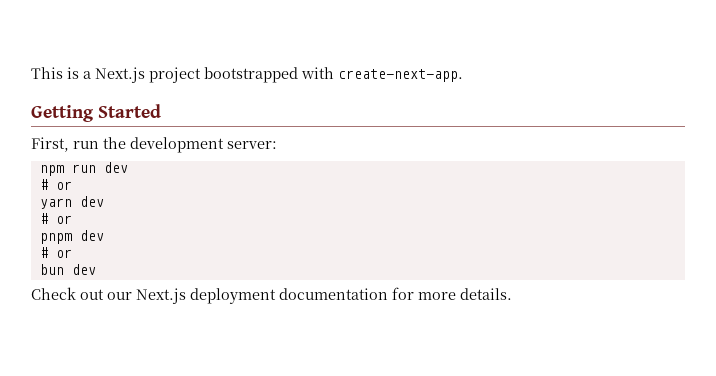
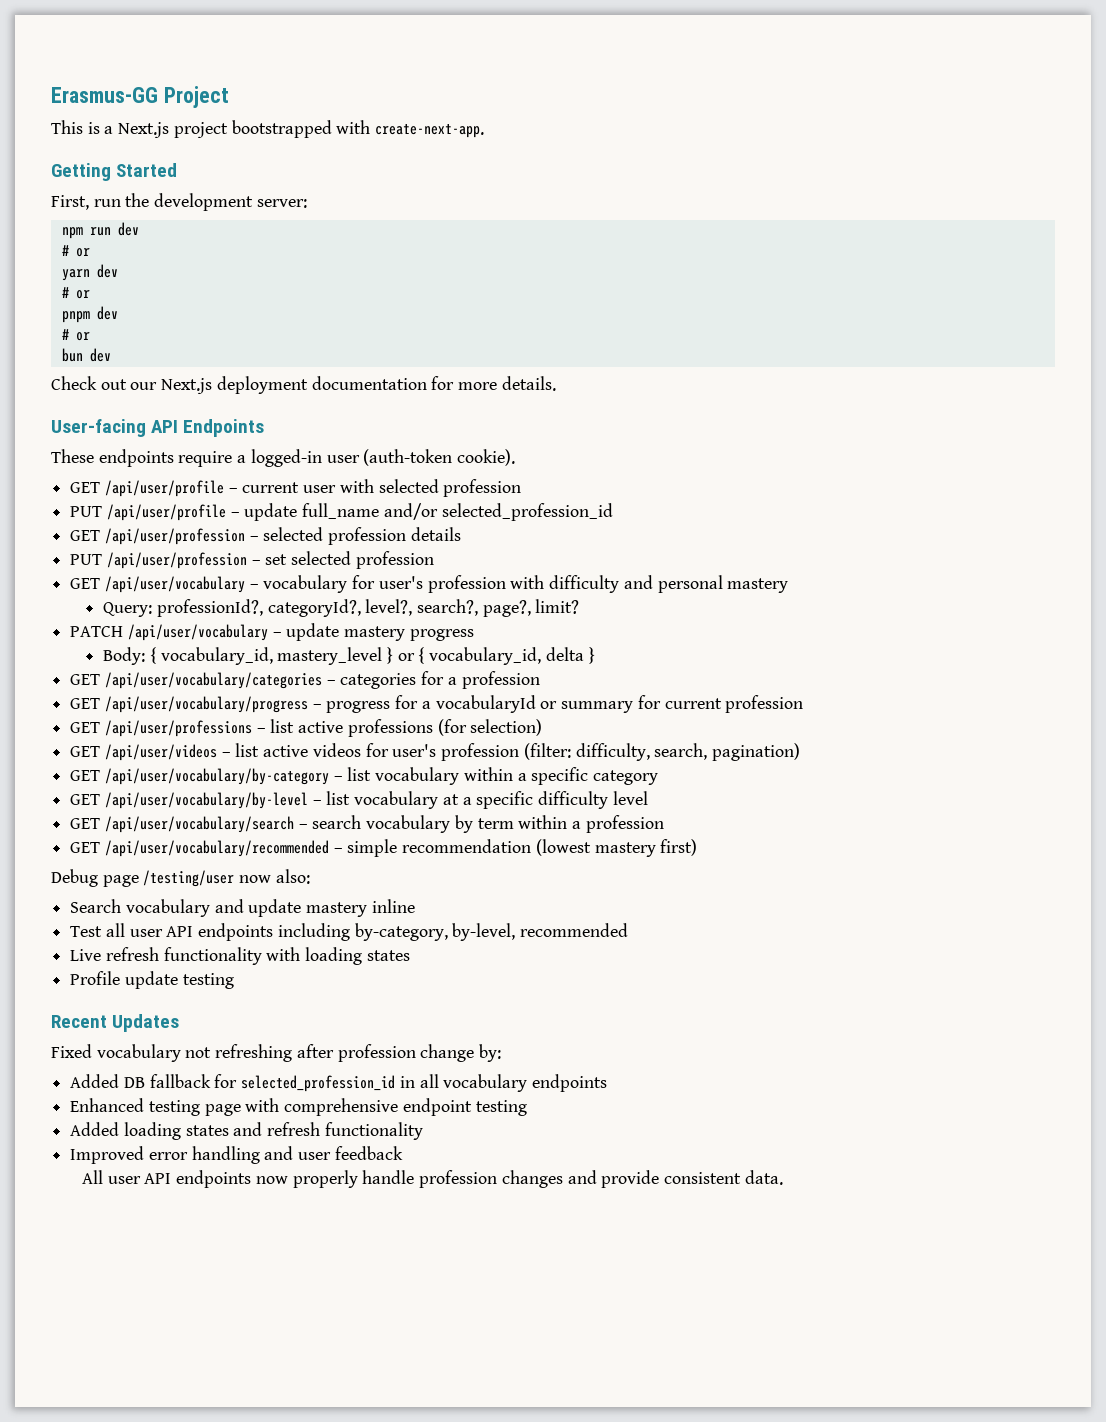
(31, 73) none -> [51,86,229,108] Erasmus-GG Project //
(512, 294) none -> [51,419,265,437] [51,449,516,467] [70,479,522,497] [70,503,613,521] [70,527,461,545] [70,551,434,569] [70,575,789,593] [103,599,580,617] [70,623,474,641] [103,647,595,665] [70,671,540,689] [70,695,804,713] [70,719,543,737] [70,743,800,761] [70,767,659,785] [70,791,648,809] [70,815,664,833] [70,839,698,857] [51,869,310,887] [70,899,415,917] [70,923,629,941] [70,947,410,965] [70,971,234,989] [51,1014,180,1032] [51,1044,502,1062] [70,1074,608,1092] [70,1098,527,1116] [70,1122,423,1140] [70,1146,403,1164] [82,1170,783,1188] // User-facing API Endpoints // These endpoints require a logged-in user (auth-token cookie). // GET /api/user/profile – current user with selected profession // PUT /api/user/profile – update full_name and/or selected_profession_id // GET /api/user/profession – selected profession details // PUT /api/user/profession – set selected profession // GET /api/user/vocabulary – vocabulary for user's profession with difficulty and personal mastery // Query: professionId?, categoryId?, level?, search?, page?, limit? // PATCH /api/user/vocabulary – update mastery progress // Body: { vocabulary_id, mastery_level } or { vocabulary_id, delta } // GET /api/user/vocabulary/categories – categories for a profession // GET /api/user/vocabulary/progress – progress for a vocabularyId or summary for current profession // GET /api/user/professions – list active professions (for selection) // GET /api/user/videos – list active videos for user's profession (filter: difficulty, search, pagination) // GET /api/user/vocabulary/by-category – list vocabulary within a specific category // GET /api/user/vocabulary/by-level – list vocabulary at a specific difficulty level // GET /api/user/vocabulary/search – search vocabulary by term within a profession // GET /api/user/vocabulary/recommended – simple recommendation (lowest mastery first) // Debug page /testing/user now also: // Search vocabulary and update mastery inline // Test all user API endpoints including by-category, by-level, recommended // Live refresh functionality with loading states // Profile update testing // Recent Updates // Fixed vocabulary not refreshing after profession change by: // Added DB fallback for selected_profession_id in all vocabulary endpoints // Enhanced testing page with comprehensive endpoint testing // Added loading states and refresh functionality // Improved error handling and user feedback // All user API endpoints now properly handle profession changes and provide consistent data.

